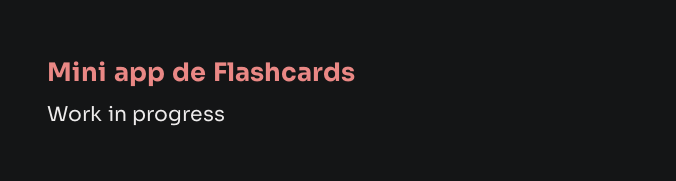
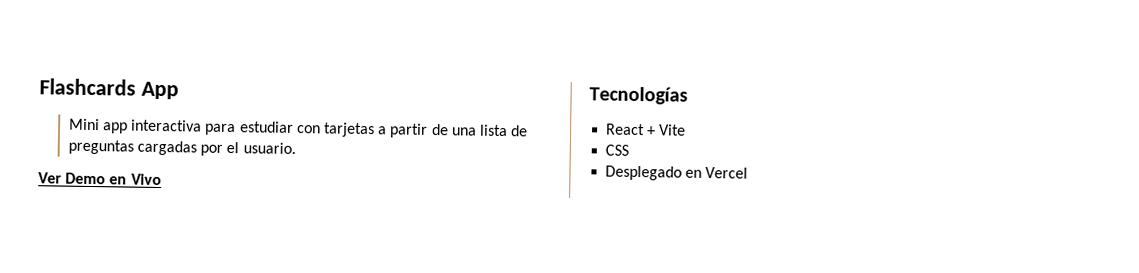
[47,61,355,87] [47,105,226,126] Mini app de Flashcards // Work in progress -> [39,78,179,100] [68,118,529,138] [67,139,296,156] [38,172,162,186] [589,86,688,105] [606,123,687,136] [605,144,630,156] [605,165,749,181] Flashcards App // Mini app interactiva para estudiar con tarjetas a partir de una lista de preguntas cargadas por el usuario. // Ver Demo en Vivo // Tecnologías // React + Vite // CSS // Desplegado en Vercel

